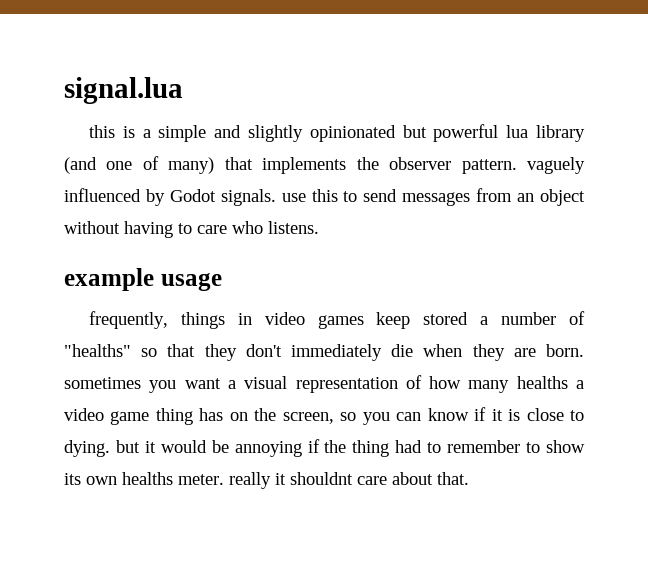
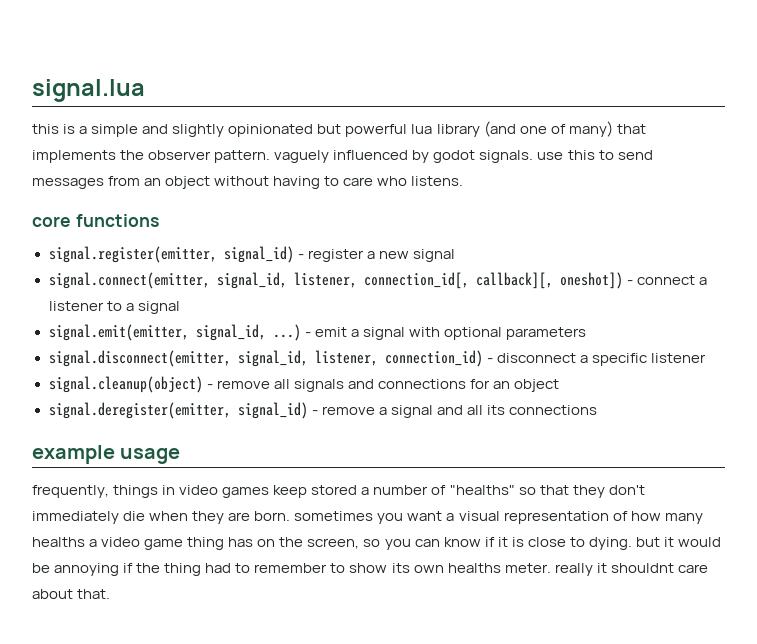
[169,189,216,202] Godot -> [433,150,476,163] godot
(319, 227) none -> [32,214,159,227] [48,246,455,263] [48,272,707,289] [48,301,180,314] [48,324,586,341] [48,350,706,367] [48,376,559,393] [48,402,597,419] // core functions // signal.register(emitter, signal_id) - register a new signal // signal.connect(emitter, signal_id, listener, connection_id[, callback][, oneshot]) - connect a listener to a signal // signal.emit(emitter, signal_id, ...) - emit a signal with optional parameters // signal.disconnect(emitter, signal_id, listener, connection_id) - disconnect a specific listener // signal.cleanup(object) - remove all signals and connections for an object // signal.deregister(emitter, signal_id) - remove a signal and all its connections

